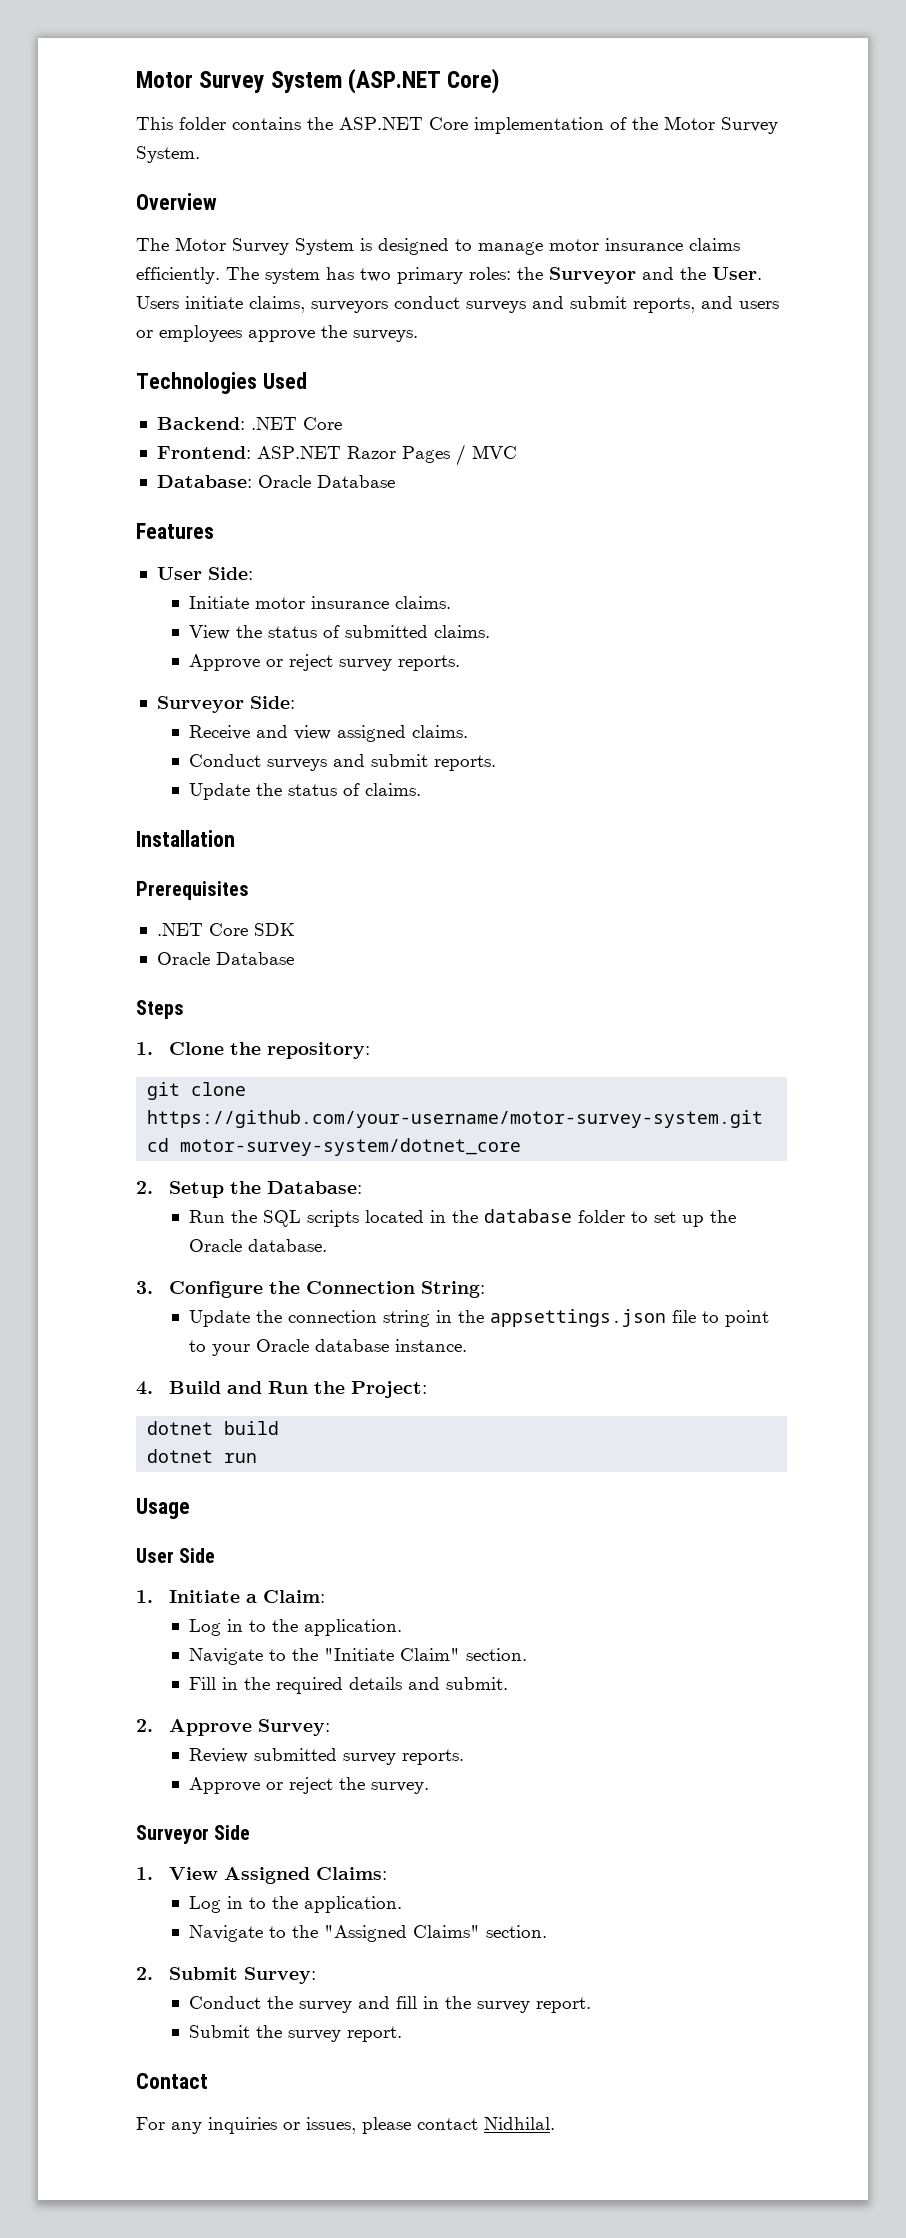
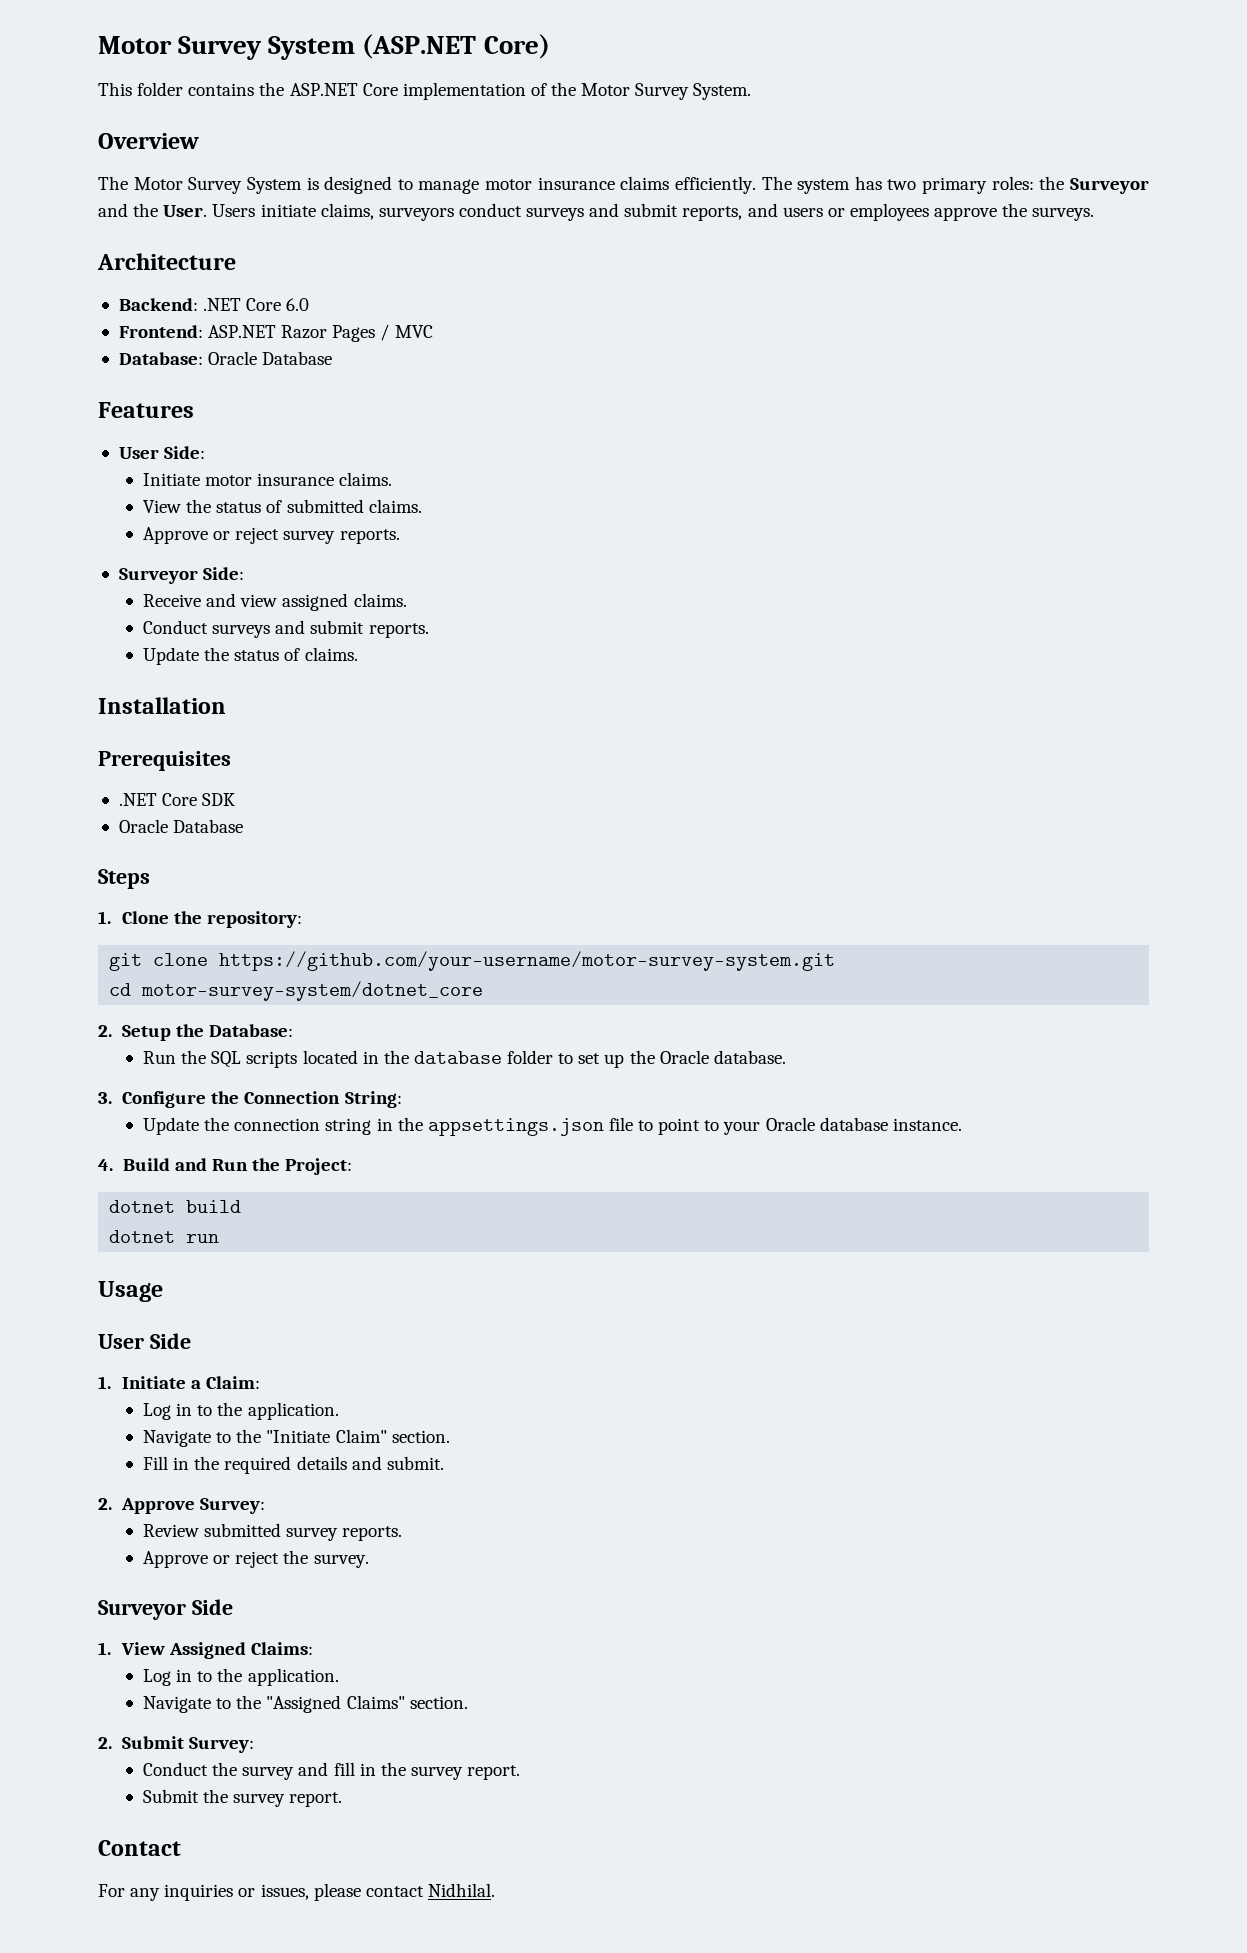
[136,372,307,394] Technologies Used -> [97,253,236,270] Architecture
(342, 423) none -> [286,298,310,311] 6.0

